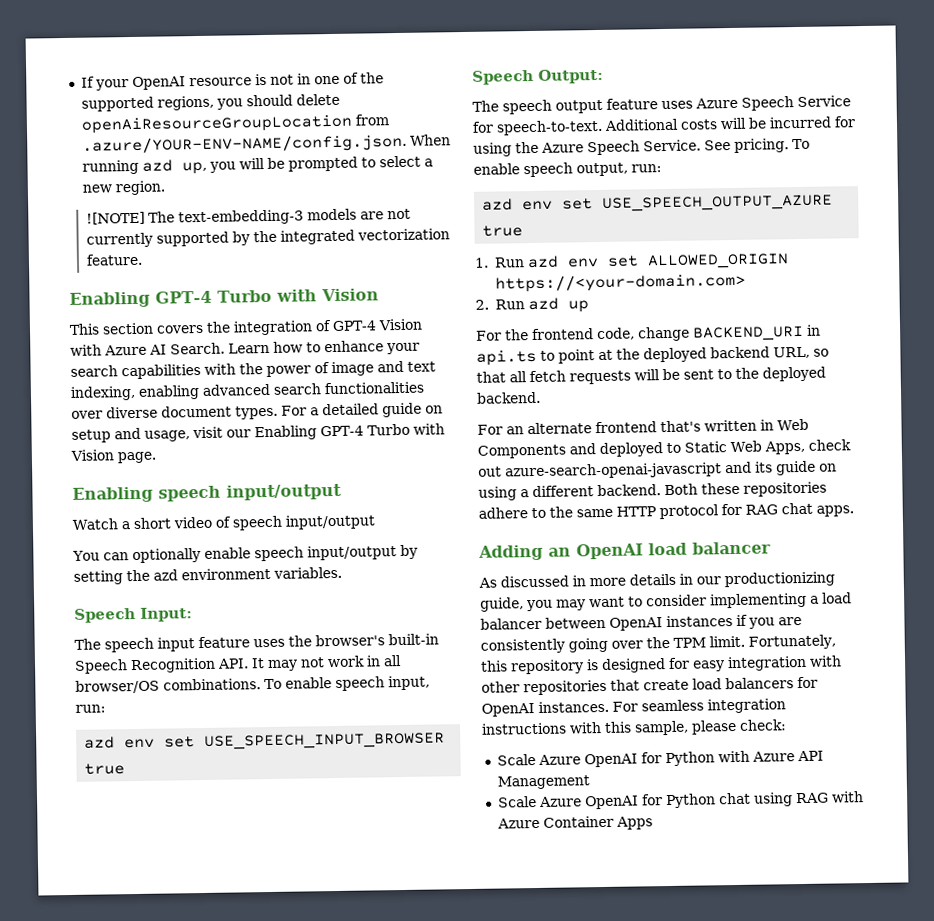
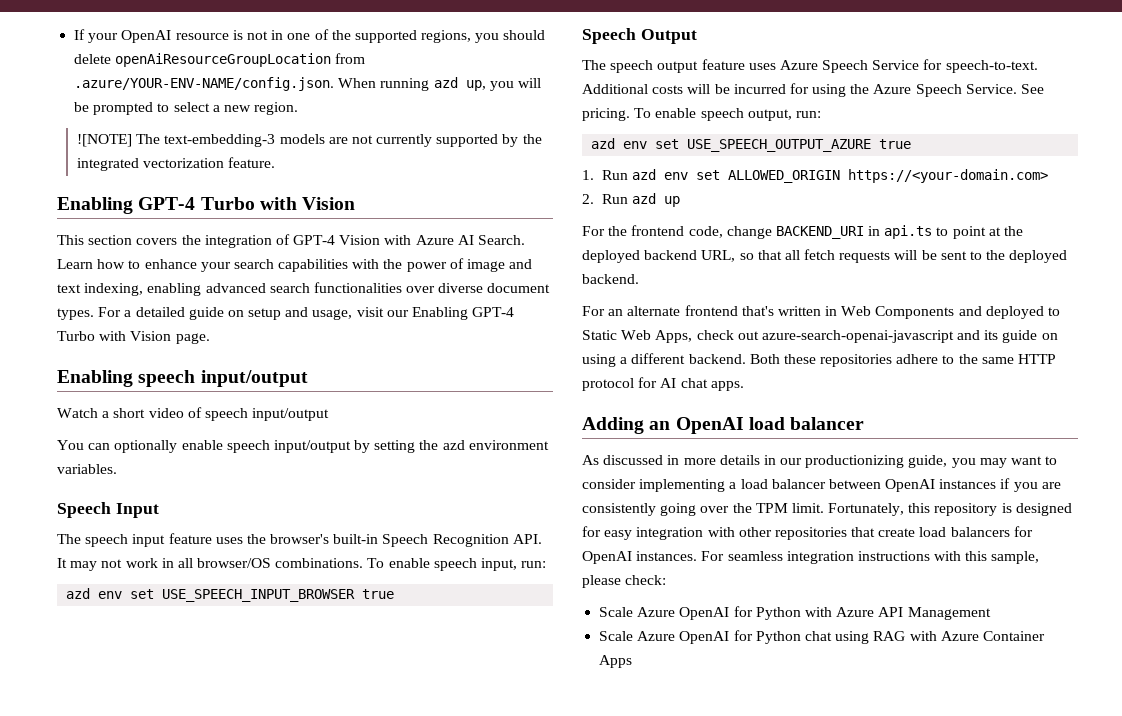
[140,607,193,622] Input: -> [115,503,159,518] Input
[538,68,604,84] Output: -> [640,29,697,44] Output
[745,504,778,515] RAG -> [660,378,677,388] AI

